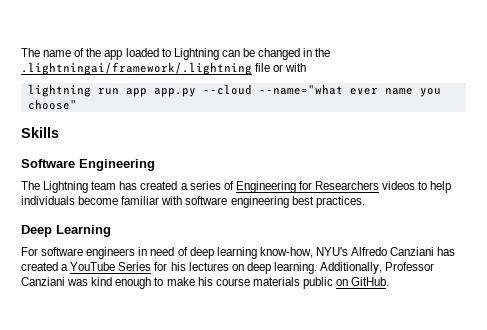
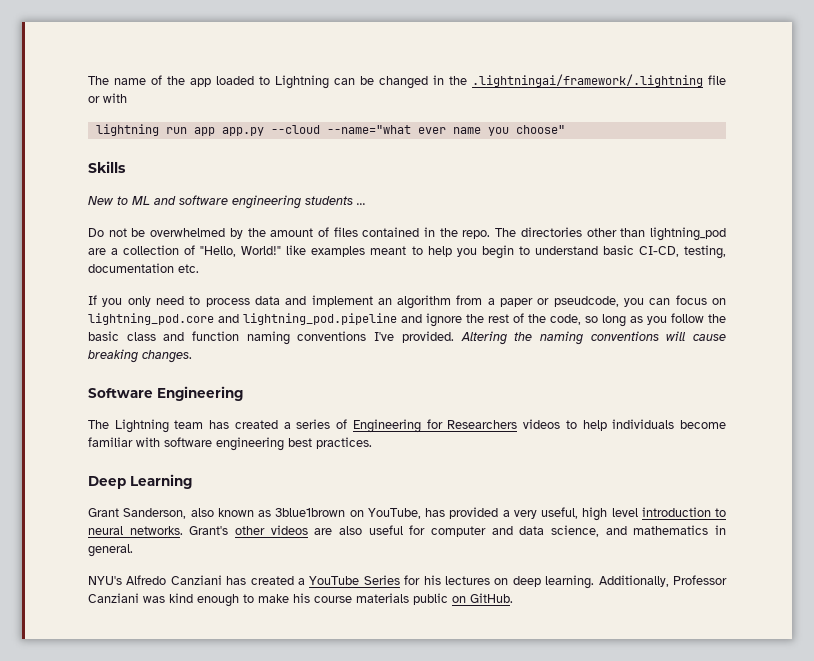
(59, 132) none -> [88,195,366,209] [88,227,726,241] [88,245,726,259] [88,263,199,273] [88,295,726,309] [88,313,726,327] [88,331,726,345] [88,349,192,363] // New to ML and software engineering students ... // Do not be overwhelmed by the amount of files contained in the repo. The directories other than lightning_pod are a collection of "Hello, World!" like examples meant to help you begin to understand basic CI-CD, testing, documentation etc. // If you only need to process data and implement an algorithm from a paper or pseudcode, you can focus on lightning_pod.core and lightning_pod.pipeline and ignore the rest of the code, so long as you follow the basic class and function naming conventions I've provided. Altering the naming conventions will cause breaking changes.
[21,247,313,259] For software engineers in need of deep learning know-how, -> [88,507,726,521] [88,525,726,537] [88,544,133,557] Grant Sanderson, also known as 3blue1brown on YouTube, has provided a very useful, high level introduction to neural networks. Grant's other videos are also useful for computer and data science, and mathematics in general. //

